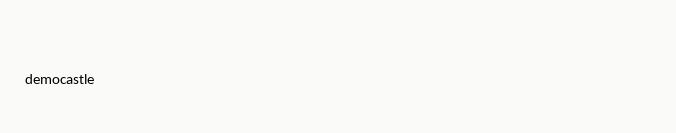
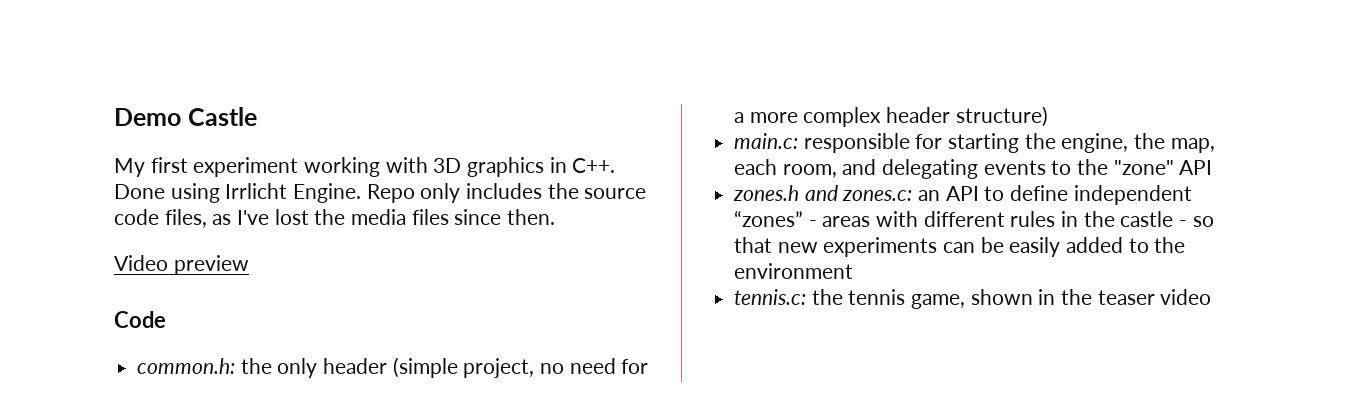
[25,74,94,84] democastle -> [114,107,257,126] [114,157,616,177] [114,183,647,203] [114,209,556,228] [114,255,249,275] [114,311,166,328] [137,357,649,378] [734,106,1048,127] [734,133,1215,153] [734,159,1213,179] [733,185,1192,205] [734,210,1214,227] [734,237,1186,257] [734,263,854,279] [734,289,1212,309] Demo Castle // My first experiment working with 3D graphics in C++. Done using Irrlicht Engine. Repo only includes the source code files, as I've lost the media files since then. // Video preview // Code // common.h: the only header (simple project, no need for a more complex header structure) // main.c: responsible for starting the engine, the map, each room, and delegating events to the "zone" API // zones.h and zones.c: an API to define independent “zones” - areas with different rules in the castle - so that new experiments can be easily added to the environment // tennis.c: the tennis game, shown in the teaser video

